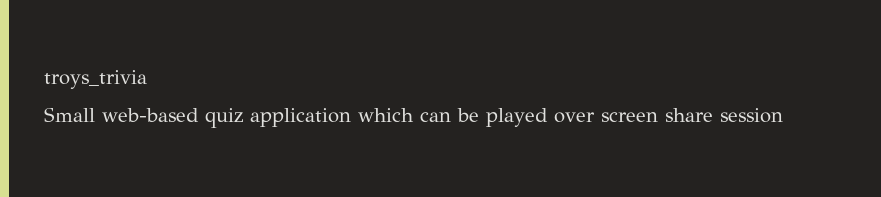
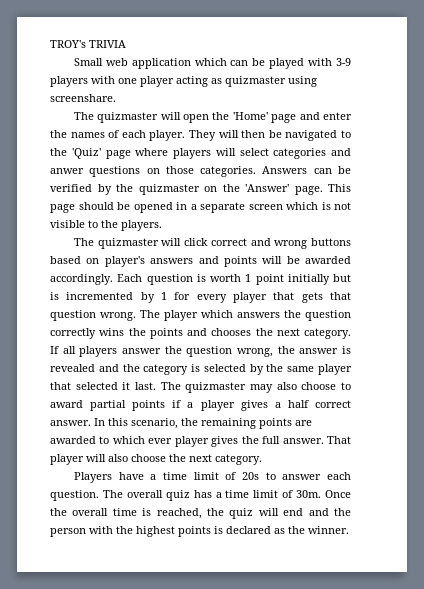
[44,70,147,89] troys_trivia -> [50,40,126,48] TROY's TRIVIA
[102,108,243,128] web-based quiz -> [105,58,128,66] web
[554,108,783,123] over screen share session -> [308,58,352,66] [50,76,317,87] [50,94,116,102] [73,112,353,123] [50,130,351,141] [50,148,351,159] [50,166,351,177] [50,184,351,195] [50,202,351,213] [50,220,162,231] [73,238,352,249] [50,256,351,267] [50,274,351,285] [50,292,351,303] [50,310,351,321] [50,328,351,339] [50,346,351,357] [50,364,352,375] [50,382,351,393] [50,400,351,411] [50,418,312,429] [50,436,352,447] [50,454,262,465] [73,472,351,483] [50,490,351,501] [50,508,351,519] [50,526,349,537] with 3-9 players with one player acting as quizmaster using screenshare. // The quizmaster will open the 'Home' page and enter the names of each player. They will then be navigated to the 'Quiz' page where players will select categories and anwer questions on those categories. Answers can be verified by the quizmaster on the 'Answer' page. This page should be opened in a separate screen which is not visible to the players. // The quizmaster will click correct and wrong buttons based on player's answers and points will be awarded accordingly. Each question is worth 1 point initially but is incremented by 1 for every player that gets that question wrong. The player which answers the question correctly wins the points and chooses the next category. If all players answer the question wrong, the answer is revealed and the category is selected by the same player that selected it last. The quizmaster may also choose to award partial points if a player gives a half correct answer. In this scenario, the remaining points are awarded to which ever player gives the full answer. That player will also choose the next category. // Players have a time limit of 20s to answer each question. The overall quiz has a time limit of 30m. Once the overall time is reached, the quiz will end and the person with the highest points is declared as the winner.

